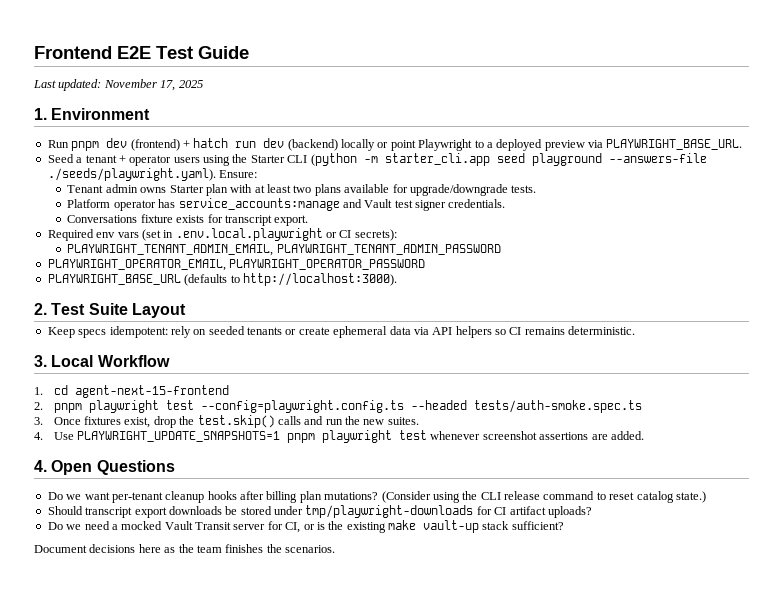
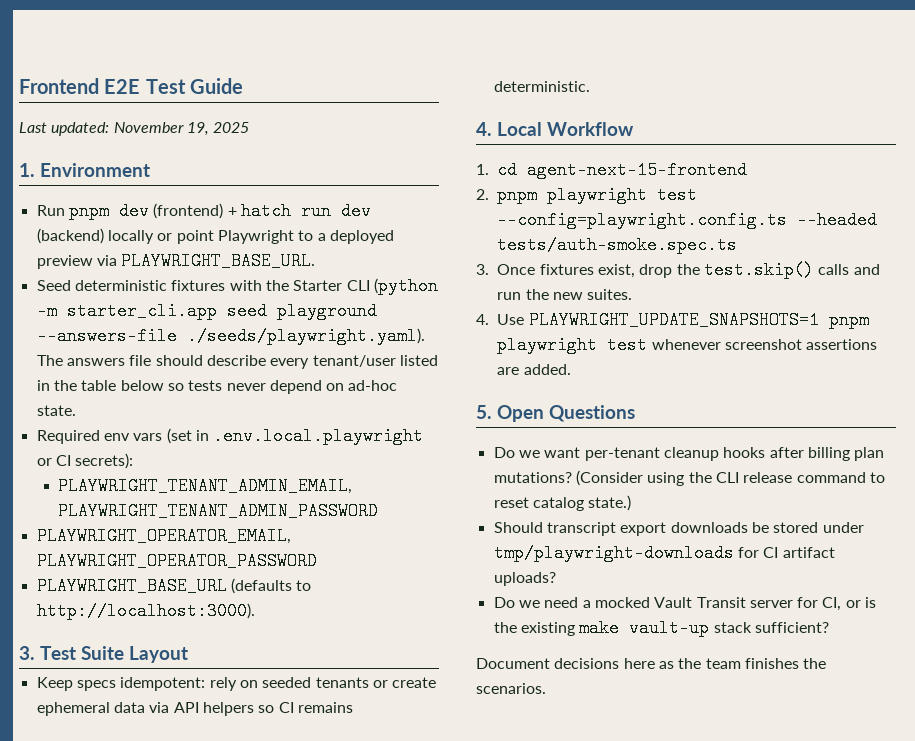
[160,80,176,91] 17, -> [186,122,209,136] 19,
[76,155,230,166] a tenant + operator users using -> [74,280,262,291] deterministic fixtures with
[219,170,258,178] [67,184,537,196] [67,198,506,211] [67,214,309,226] Ensure: // Tenant admin owns Starter plan with at least two plans available for upgrade/downgrade tests. // Platform operator has service_accounts:manage and Vault test signer credentials. // Conversations fixture exists for transcript export. -> [36,355,438,369] [36,380,398,394] [36,405,76,416] The answers file should describe every tenant/user listed in the table below so tests never depend on ad-hoc state.
[34,303,47,315] 2. -> [19,646,35,660] 3.
[34,355,47,367] 3. -> [476,122,492,136] 4.
[34,460,47,472] 4. -> [476,405,492,419] 5.

